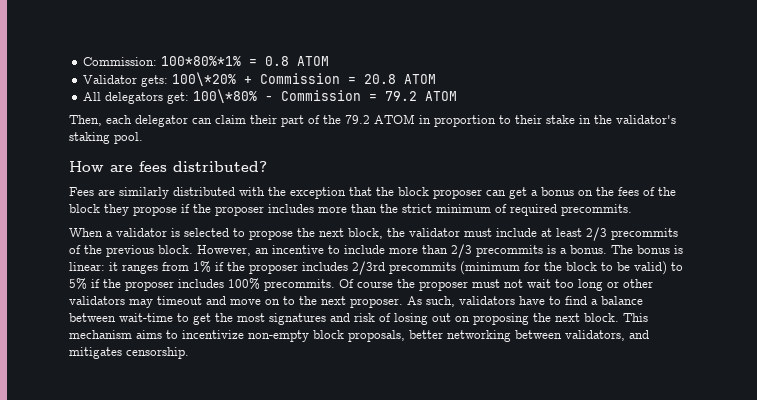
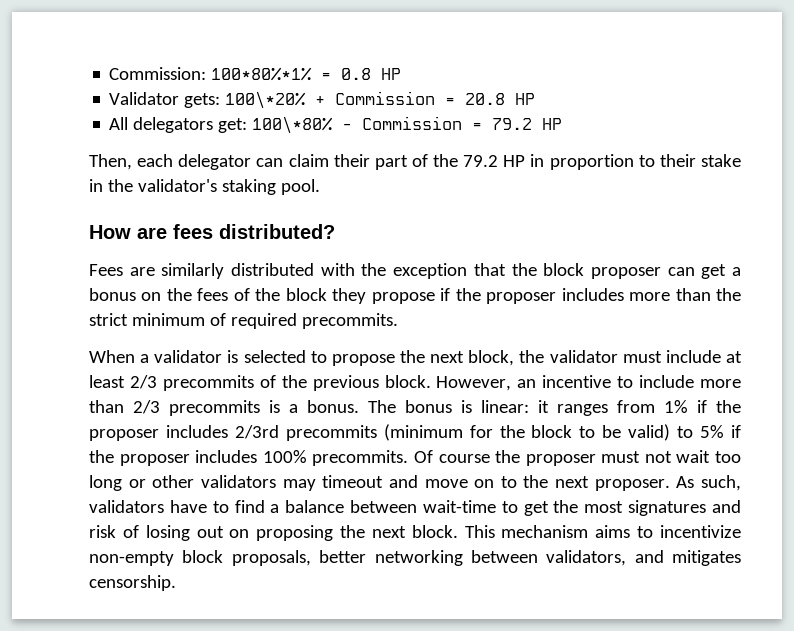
[297,56,330,66] ATOM -> [381,68,402,80] HP
[404,74,437,84] ATOM -> [515,93,536,105] HP
[425,91,458,101] ATOM -> [542,118,563,130] HP
[374,114,415,124] ATOM -> [503,155,526,167] HP

